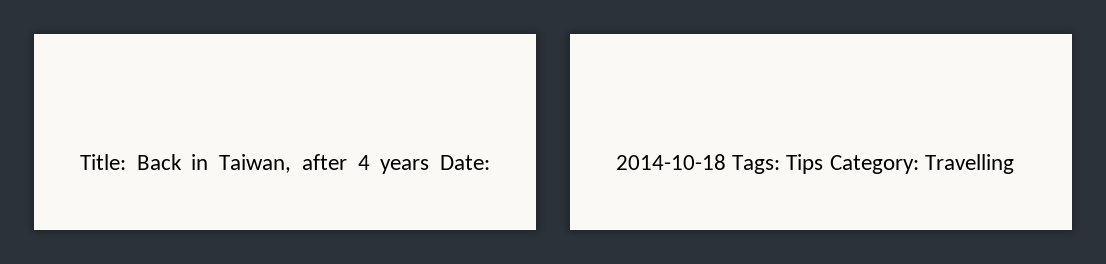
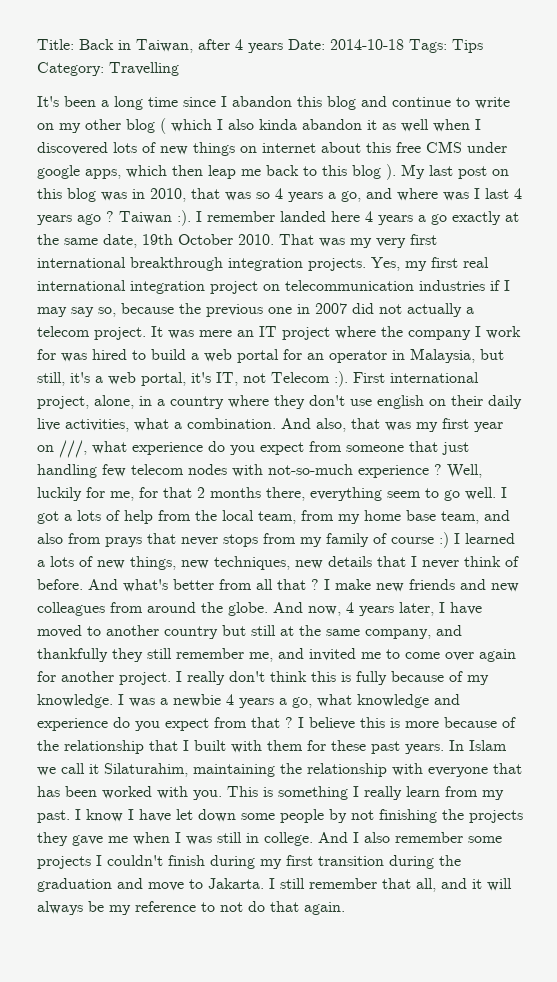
(1014, 164) none -> [37,96,510,110] [37,118,481,134] [37,141,507,156] [37,164,509,180] [37,188,522,202] [37,210,519,226] [37,234,437,248] [37,257,489,271] [37,280,510,294] [37,303,474,317] [37,326,521,340] [37,348,504,363] [37,371,479,387] [37,395,522,409] [37,418,503,432] [37,440,469,458] [37,464,482,478] [37,487,507,501] [37,510,510,524] [37,532,515,548] [37,556,519,570] [37,579,519,592] [37,602,482,616] [37,625,462,639] [37,648,516,662] [37,671,489,685] [37,694,460,708] [37,717,516,731] [37,740,507,754] [37,763,522,777] [37,786,504,800] [37,809,523,823] [37,832,502,846] [37,855,461,869] [37,878,512,892] [37,901,345,915] // It's been a long time since I abandon this blog and continue to write on my other blog ( which I also kinda abandon it as well when I discovered lots of new things on internet about this free CMS under google apps, which then leap me back to this blog ). My last post on this blog was in 2010, that was so 4 years a go, and where was I last 4 years ago ? Taiwan :). I remember landed here 4 years a go exactly at the same date, 19th October 2010. That was my very first international breakthrough integration projects. Yes, my first real international integration project on telecommunication industries if I may say so, because the previous one in 2007 did not actually a telecom project. It was mere an IT project where the company I work for was hired to build a web portal for an operator in Malaysia, but still, it's a web portal, it's IT, not Telecom :). First international project, alone, in a country where they don't use english on their daily live activities, what a combination. And also, that was my first year on ///, what experience do you expect from someone that just handling few telecom nodes with not-so-much experience ? Well, luckily for me, for that 2 months there, everything seem to go well. I got a lots of help from the local team, from my home base team, and also from prays that never stops from my family of course :) I learned a lots of new things, new techniques, new details that I never think of before. And what's better from all that ? I make new friends and new colleagues from around the globe. And now, 4 years later, I have moved to another country but still at the same company, and thankfully they still remember me, and invited me to come over again for another project. I really don't think this is fully because of my knowledge. I was a newbie 4 years a go, what knowledge and experience do you expect from that ? I believe this is more because of the relationship that I built with them for these past years. In Islam we call it Silaturahim, maintaining the relationship with everyone that has been worked with you. This is something I really learn from my past. I know I have let down some people by not finishing the projects they gave me when I was still in college. And I also remember some projects I couldn't finish during my first transition during the graduation and move to Jakarta. I still remember that all, and it will always be my reference to not do that again.

